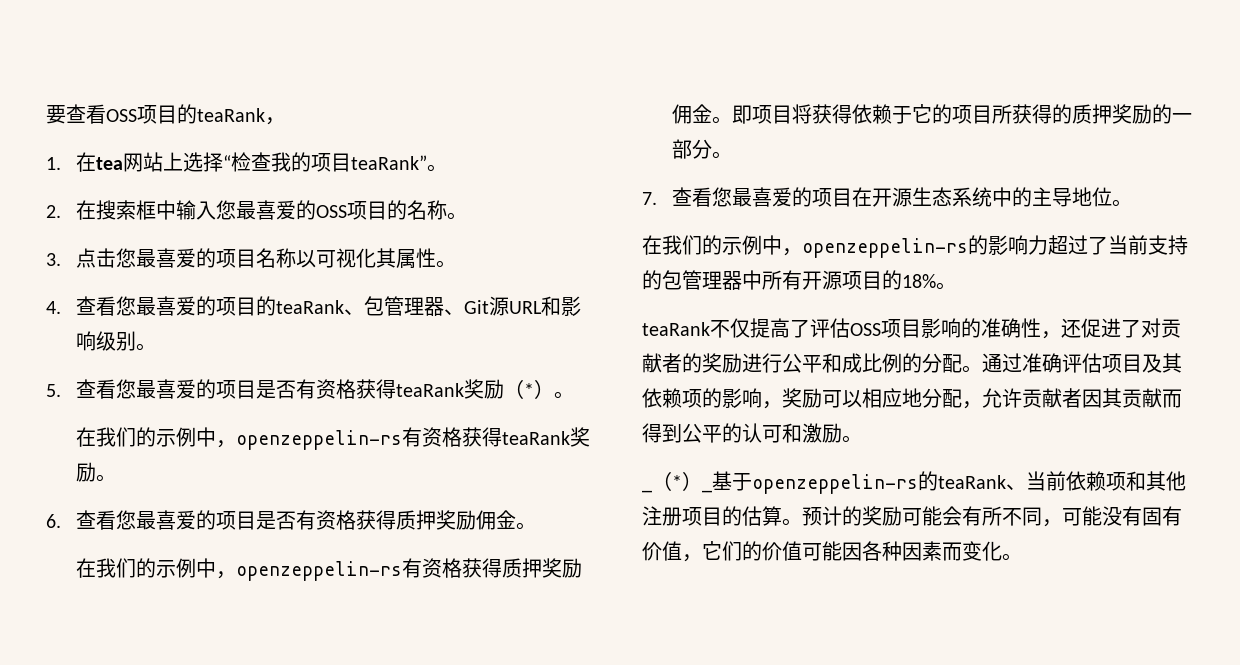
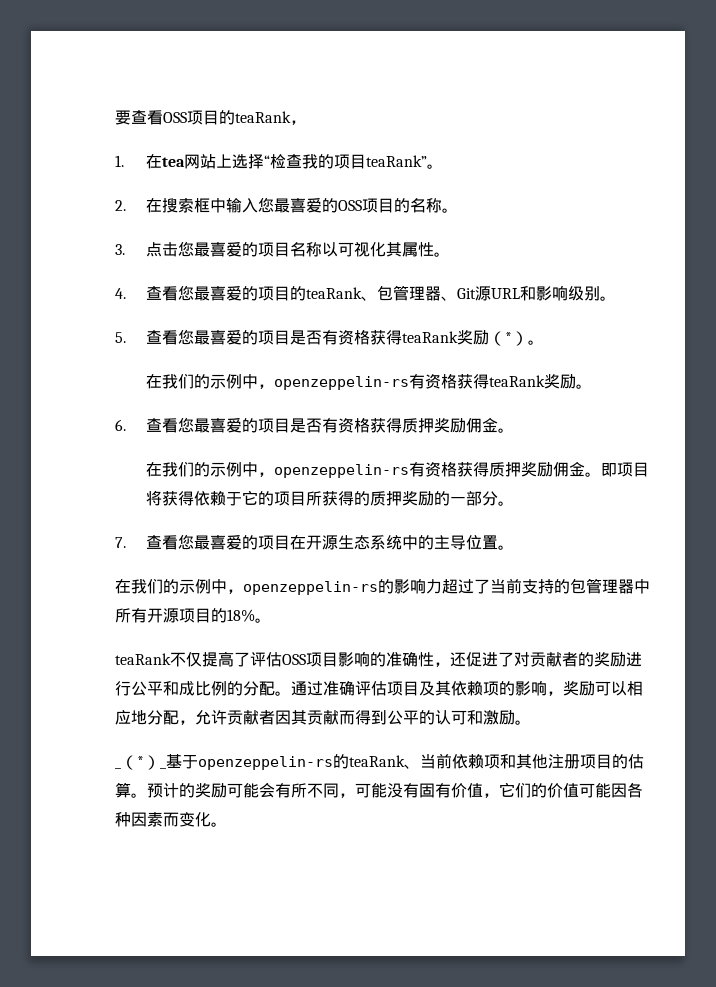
[1072,187,1113,207] 地位 -> [466,535,499,550] 位置

